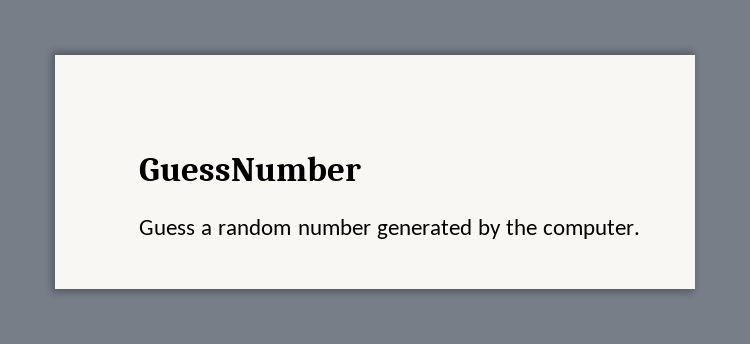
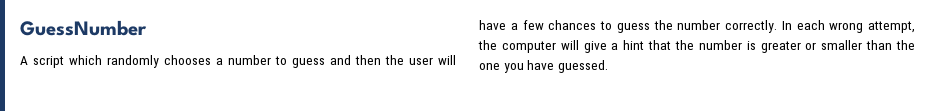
[139,219,641,239] Guess a random number generated by the computer. -> [20,55,456,68] [479,20,915,33] [478,40,915,53] [479,60,608,73] A script which randomly chooses a number to guess and then the user will have a few chances to guess the number correctly. In each wrong attempt, the computer will give a hint that the number is greater or smaller than the one you have guessed.

